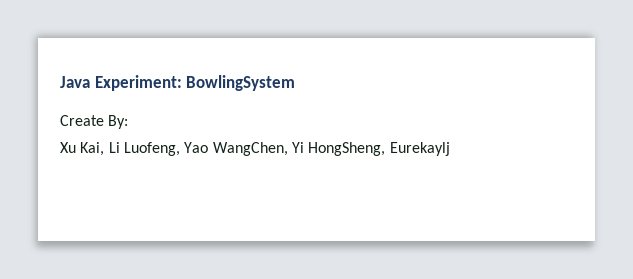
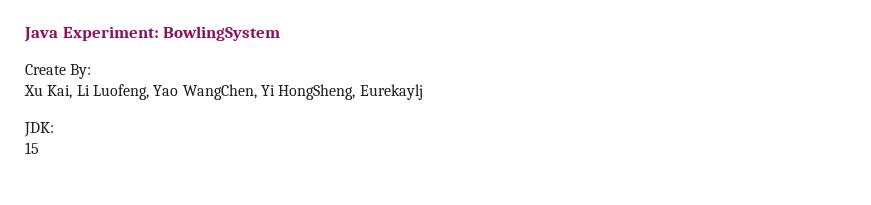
(450, 149) none -> [24,122,54,137] [25,142,39,154] // JDK: // 15

